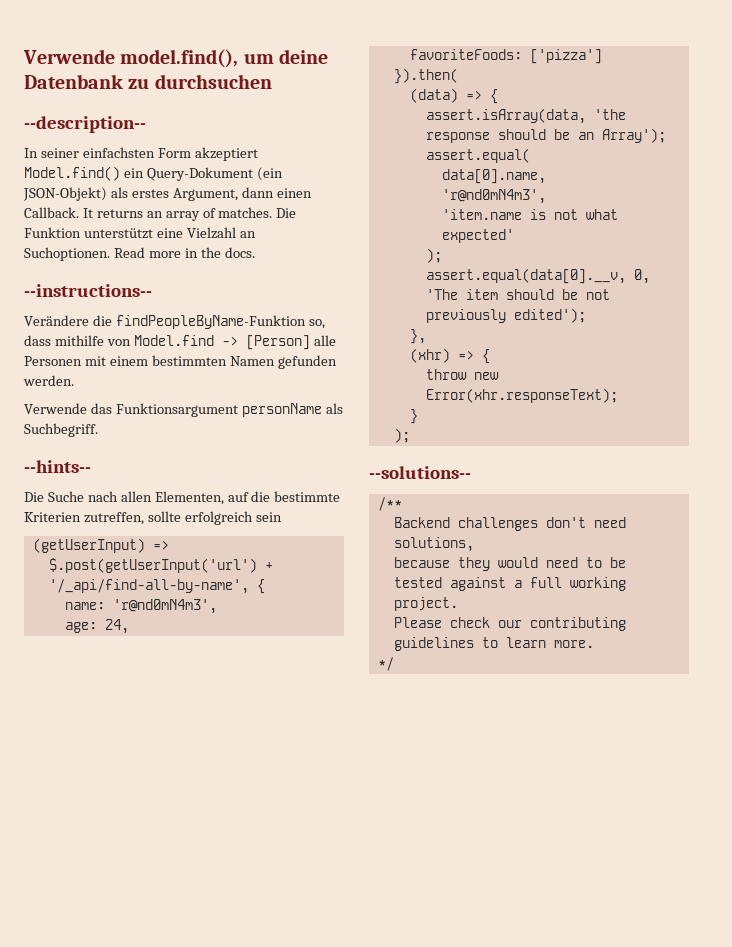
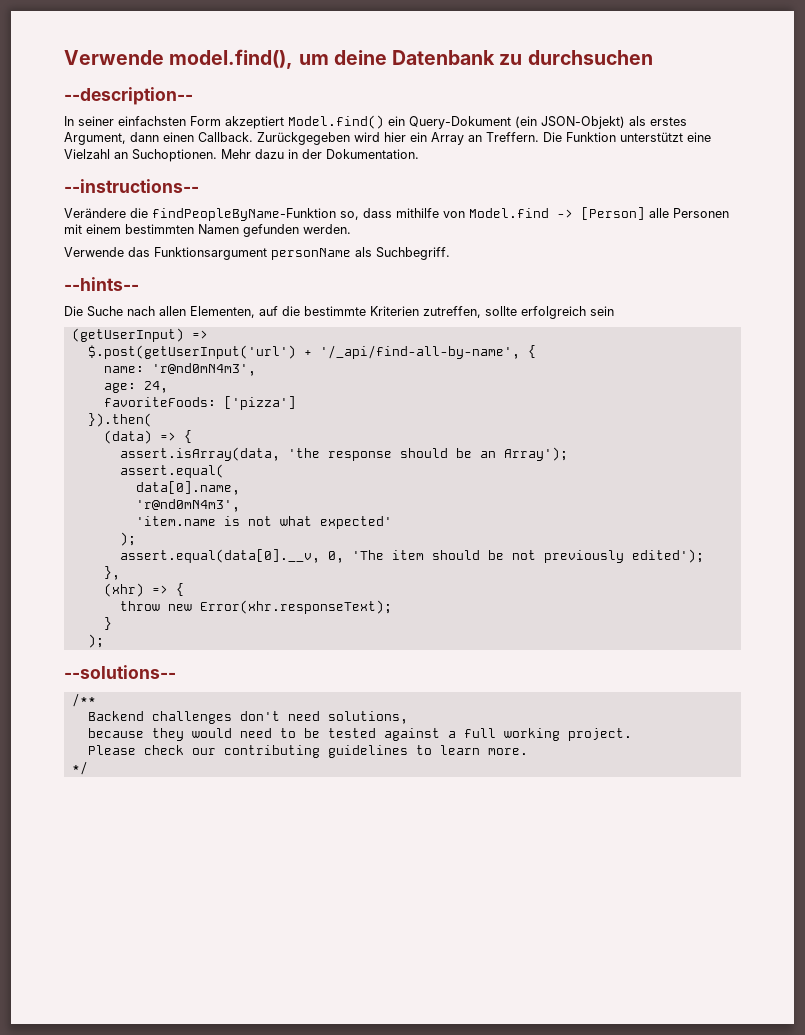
[82,207,273,221] It returns an array of matches. -> [257,132,539,145] Zurückgegeben wird hier ein Array an Treffern.
[113,247,255,258] Read more in the docs. -> [221,149,419,159] Mehr dazu in der Dokumentation.

